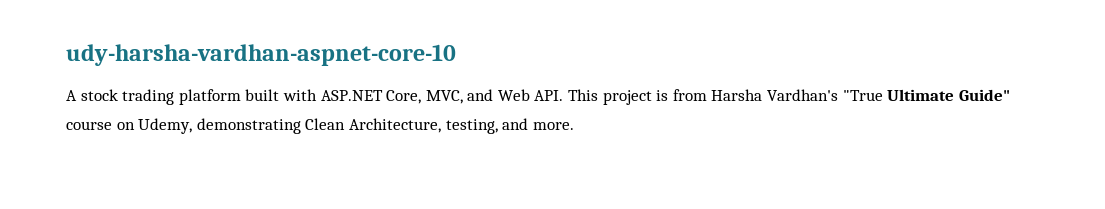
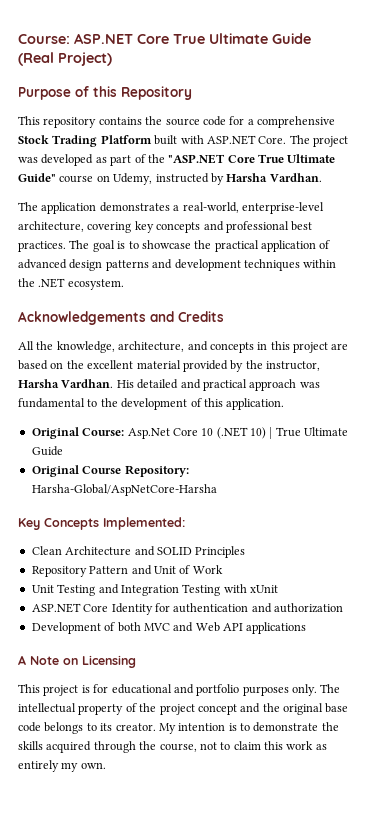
[66,44,456,66] [66,89,883,105] udy-harsha-vardhan-aspnet-core-10 // A stock trading platform built with ASP.NET Core, MVC, and Web API. This project is from Harsha Vardhan's "True -> [18,33,311,44] [18,52,112,66] [18,86,192,100] [18,116,335,128] [18,135,348,147] [18,154,284,166] Course: ASP.NET Core True Ultimate Guide (Real Project) // Purpose of this Repository // This repository contains the source code for a comprehensive Stock Trading Platform built with ASP.NET Core. The project was developed as part of the "ASP.NET Core True
[196,118,574,134] demonstrating Clean Architecture, testing, and more. -> [155,173,322,185] [18,202,324,214] [18,221,313,233] [18,240,331,252] [18,259,337,271] [18,278,124,290] [18,311,224,325] [18,341,349,353] [18,360,320,372] [18,379,320,391] [18,398,285,410] [31,427,349,439] [31,446,63,456] [31,465,189,477] [31,484,217,496] [18,517,185,530] [31,546,246,558] [31,565,223,577] [31,584,278,596] [31,603,343,615] [31,622,307,634] [18,655,136,668] [18,684,341,696] [18,703,349,715] [18,722,339,734] [18,741,327,753] [18,760,106,772] instructed by Harsha Vardhan. // The application demonstrates a real-world, enterprise-level architecture, covering key concepts and professional best practices. The goal is to showcase the practical application of advanced design patterns and development techniques within the .NET ecosystem. // Acknowledgements and Credits // All the knowledge, architecture, and concepts in this project are based on the excellent material provided by the instructor, Harsha Vardhan. His detailed and practical approach was fundamental to the development of this application. // Original Course: Asp.Net Core 10 (.NET 10) | True Ultimate Guide // Original Course Repository: Harsha-Global/AspNetCore-Harsha // Key Concepts Implemented: // Clean Architecture and SOLID Principles // Repository Pattern and Unit of Work // Unit Testing and Integration Testing with xUnit // ASP.NET Core Identity for authentication and authorization // Development of both MVC and Web API applications // A Note on Licensing // This project is for educational and portfolio purposes only. The intellectual property of the project concept and the original base code belongs to its creator. My intention is to demonstrate the skills acquired through the course, not to claim this work as entirely my own.

